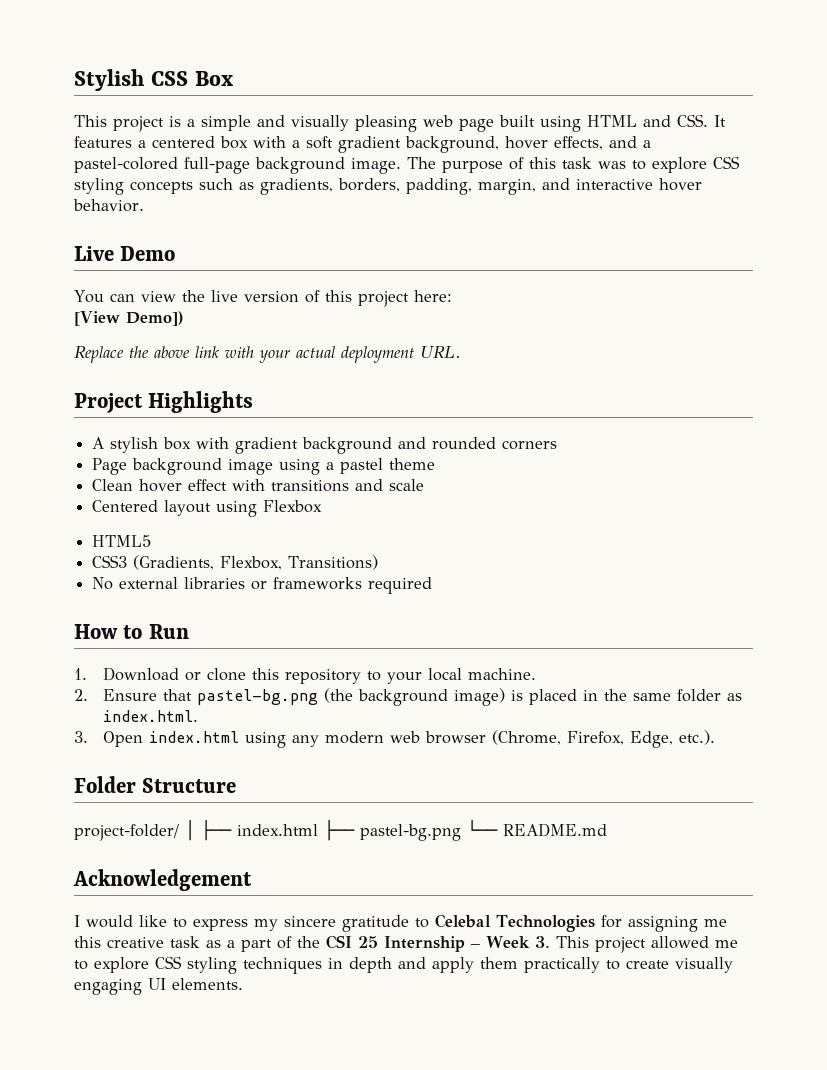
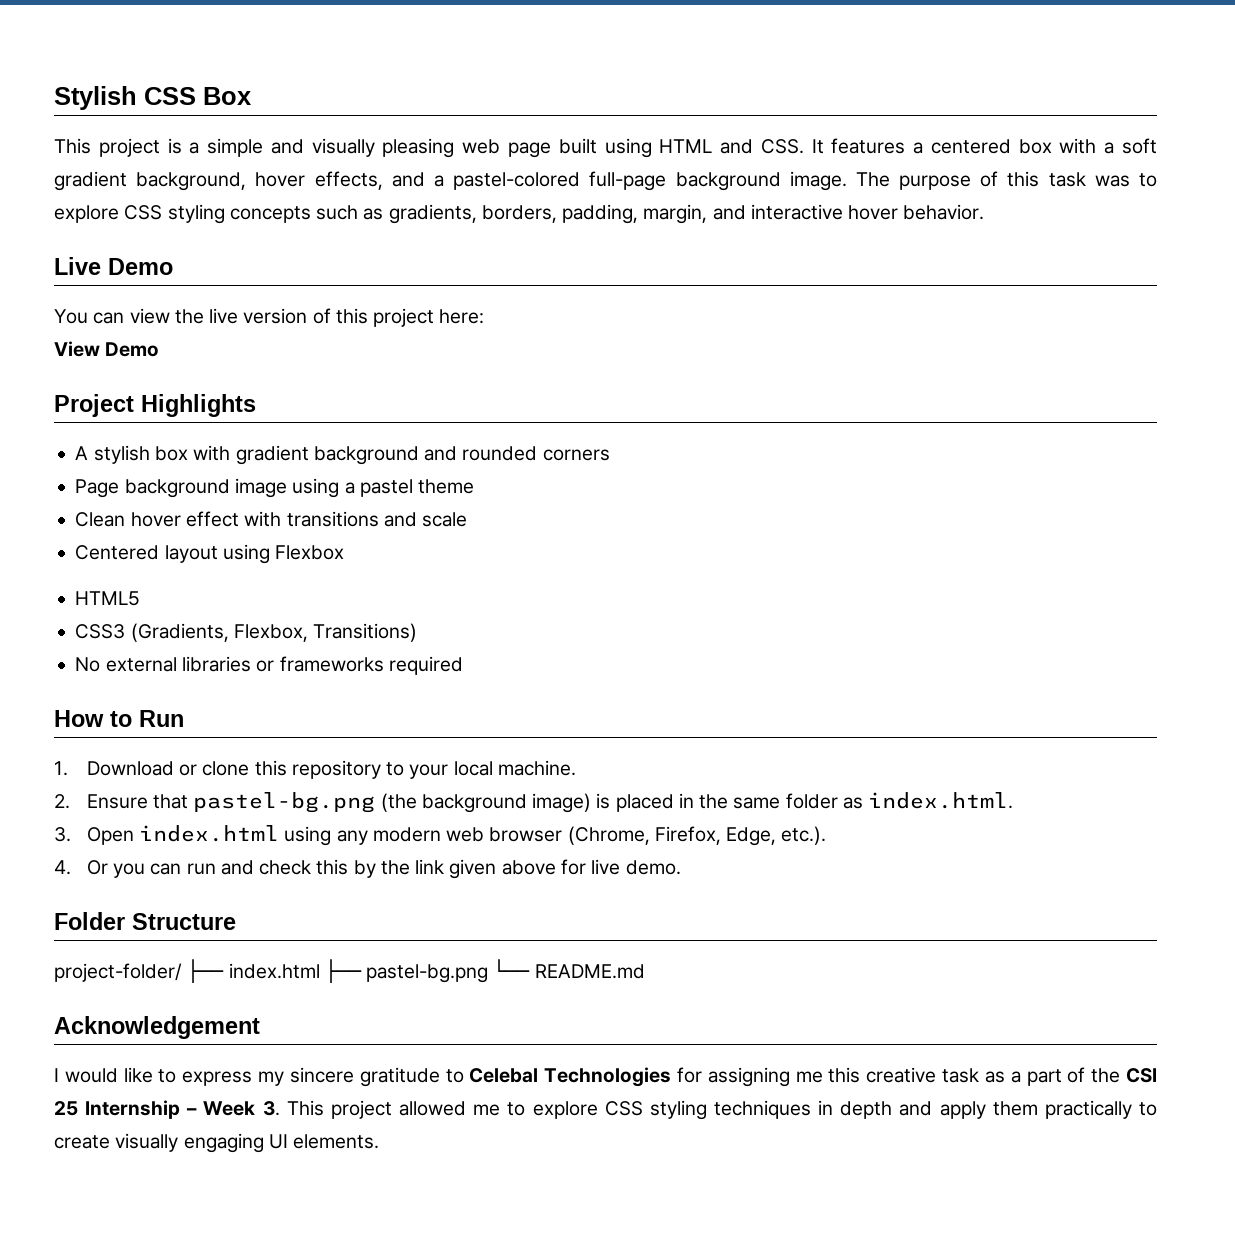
[74,311,184,326] [74,346,461,363] [View Demo]) // Replace the above link with your actual deployment URL. -> [54,341,160,357] View Demo
(715, 737) none -> [54,859,681,879] // 4. Or you can run and check this by the link given above for live demo.
[185,820,195,841] │ -> (182, 972) none

